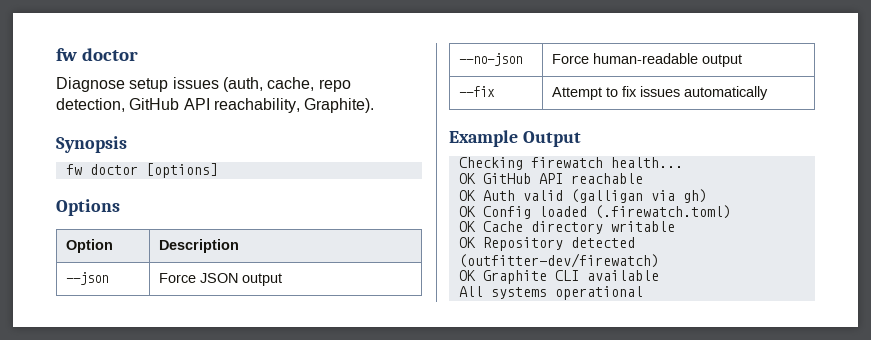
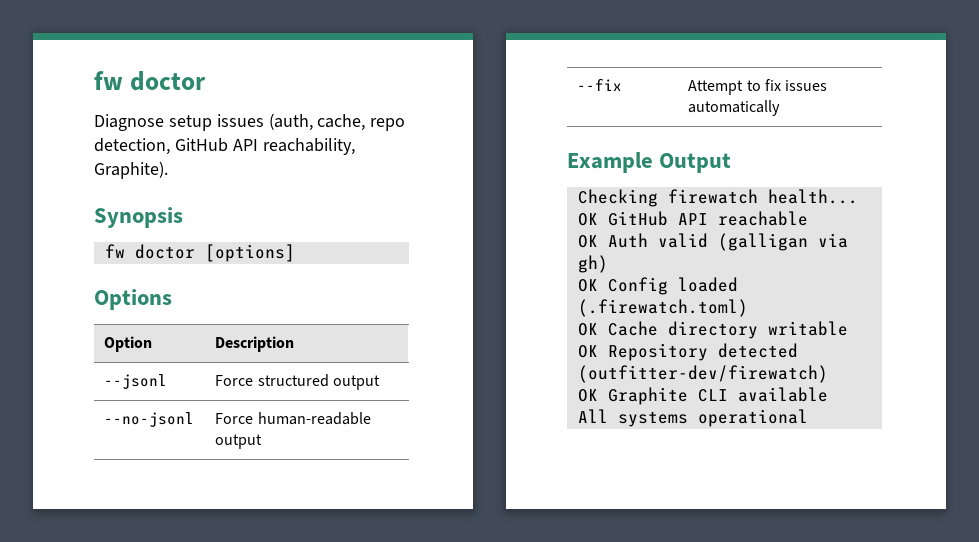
[65,272,108,285] [158,273,282,286] [458,53,522,66] --json | Force JSON output // --no-json -> [104,374,168,389] [215,374,380,390] [104,412,195,427] --jsonl | Force structured output // --no-jsonl

